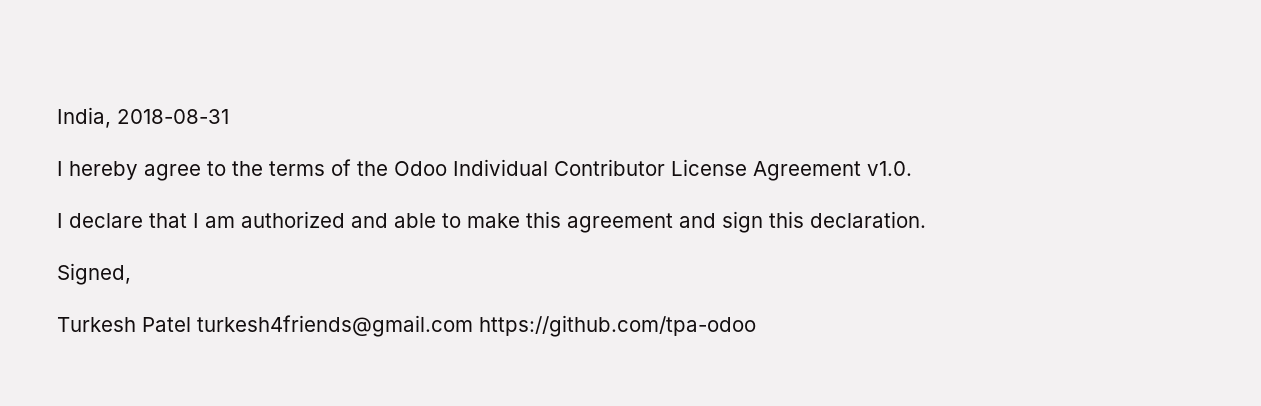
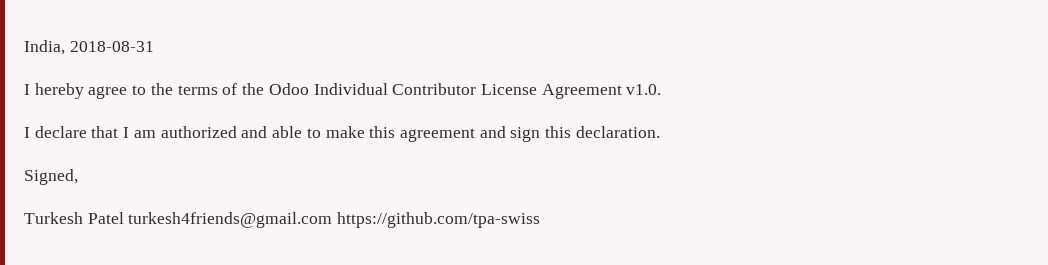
[479,315,756,337] https://github.com/tpa-odoo -> [337,212,541,228] https://github.com/tpa-swiss

